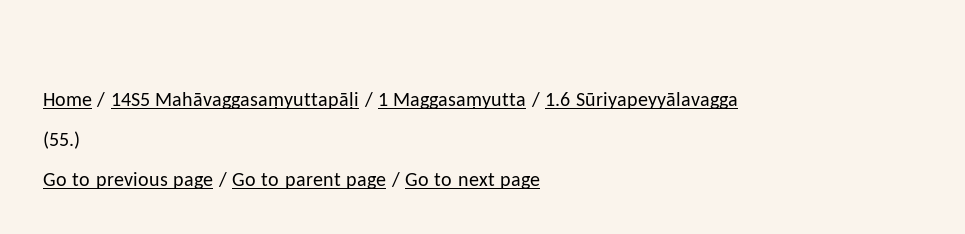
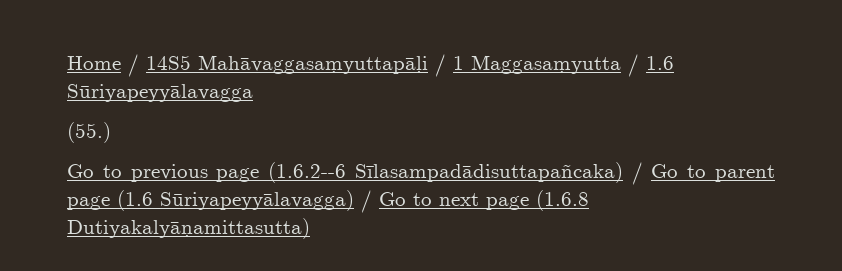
(214, 182) none -> [268,162,623,183] (1.6.2--6 Sīlasampadādisuttapañcaka)
(387, 182) none -> [117,190,354,211] (1.6 Sūriyapeyyālavagga)
(541, 182) none -> [536,190,589,211] [67,218,310,239] (1.6.8 Dutiyakalyāṇamittasutta)

